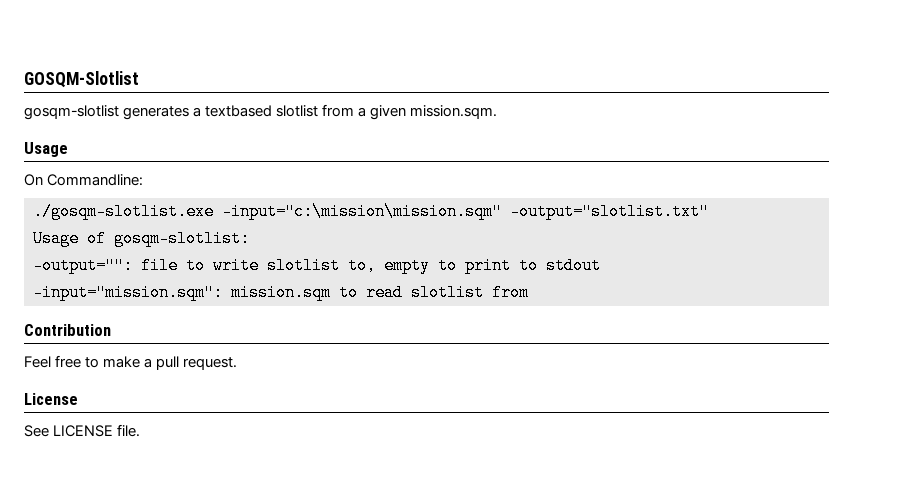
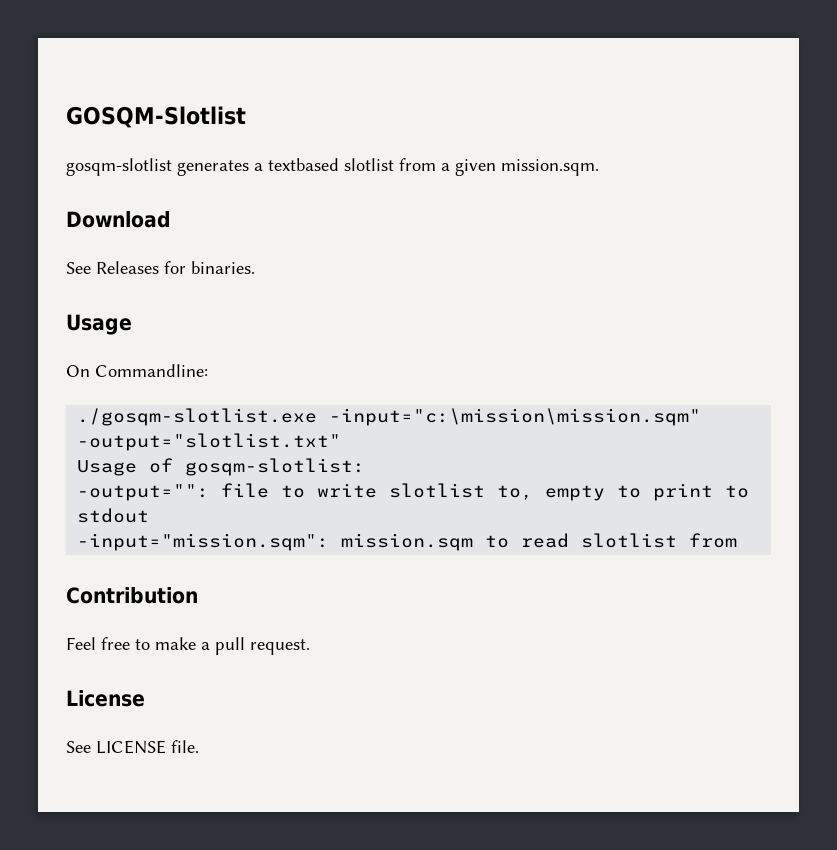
(498, 112) none -> [66,211,171,228] [66,261,255,274] // Download // See Releases for binaries.

